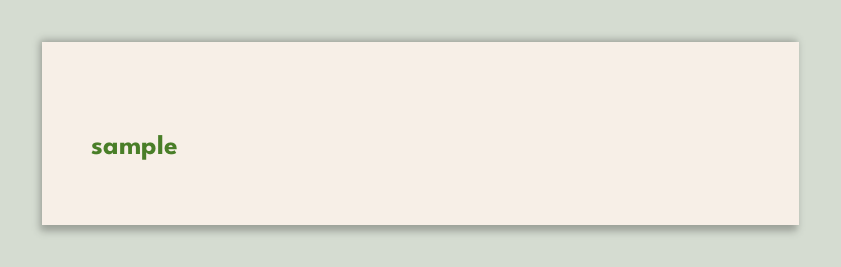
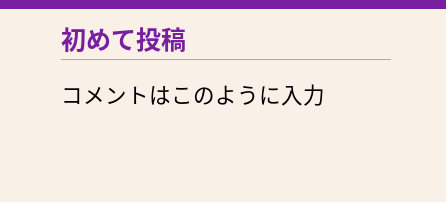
[91,135,178,160] sample -> [61,27,186,53] [61,84,325,106] 初めて投稿 // コメントはこのように入力

